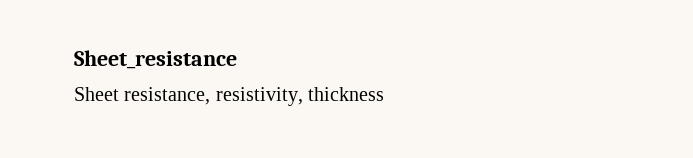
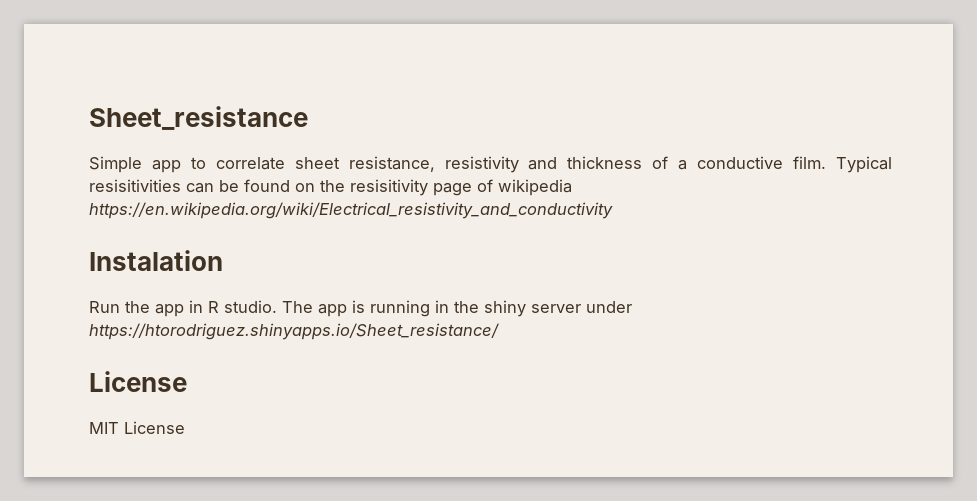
[74,87,385,106] Sheet resistance, resistivity, thickness -> [89,156,892,173] [89,179,572,196] [89,202,613,219] [89,250,223,271] [89,300,632,317] [89,323,499,340] [89,371,187,392] [89,421,185,434] Simple app to correlate sheet resistance, resistivity and thickness of a conductive film. Typical resisitivities can be found on the resisitivity page of wikipedia https://en.wikipedia.org/wiki/Electrical_resistivity_and_conductivity // Instalation // Run the app in R studio. The app is running in the shiny server under https://htorodriguez.shinyapps.io/Sheet_resistance/ // License // MIT License

